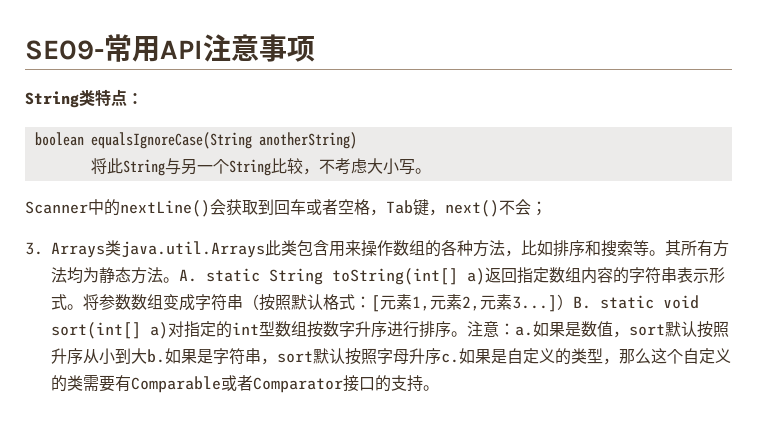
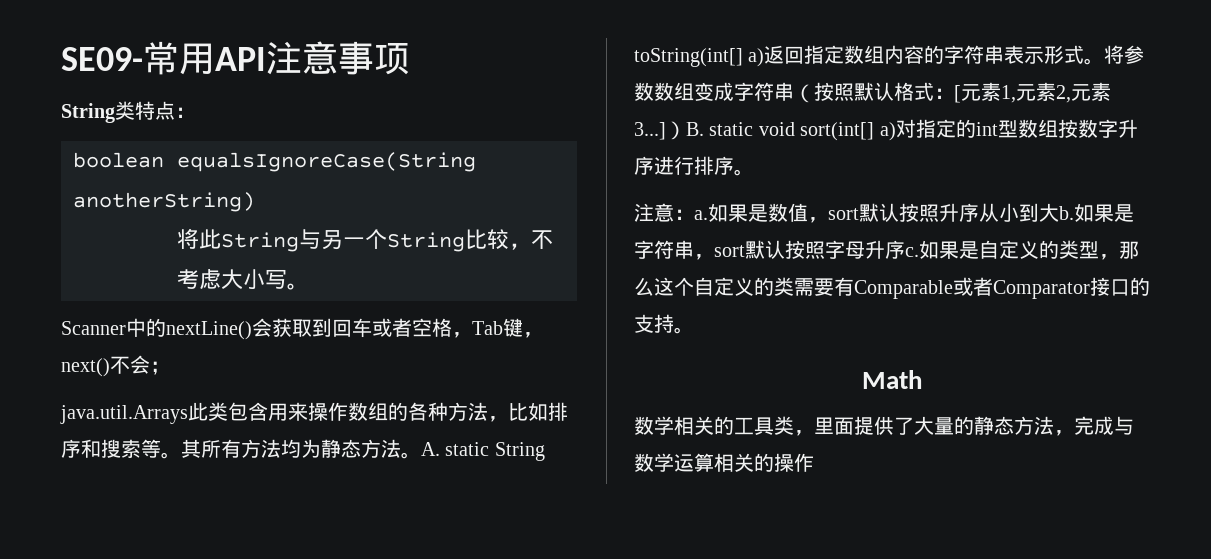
[25,240,121,258] 3. Arrays类 -> (170, 368) none
(467, 334) none -> (754, 172) //
(439, 388) none -> [862,370,922,389] [634,416,1134,436] [634,453,814,472] // Math // 数学相关的工具类，里面提供了大量的静态方法，完成与数学运算相关的操作

